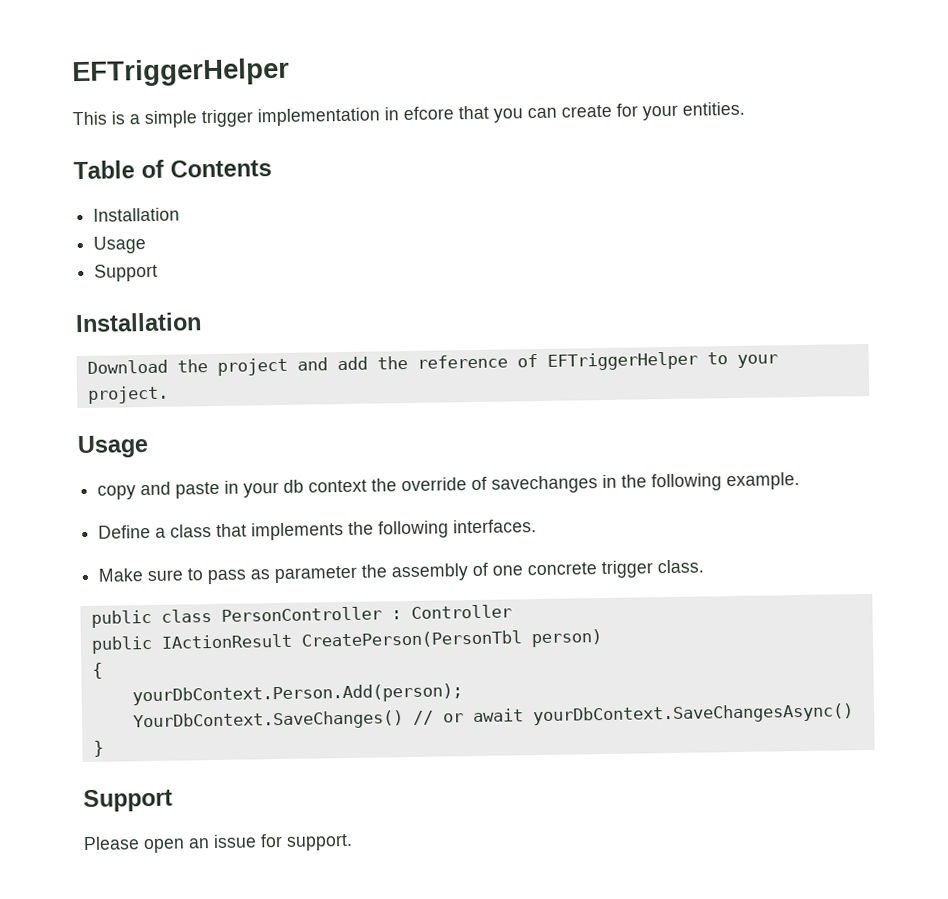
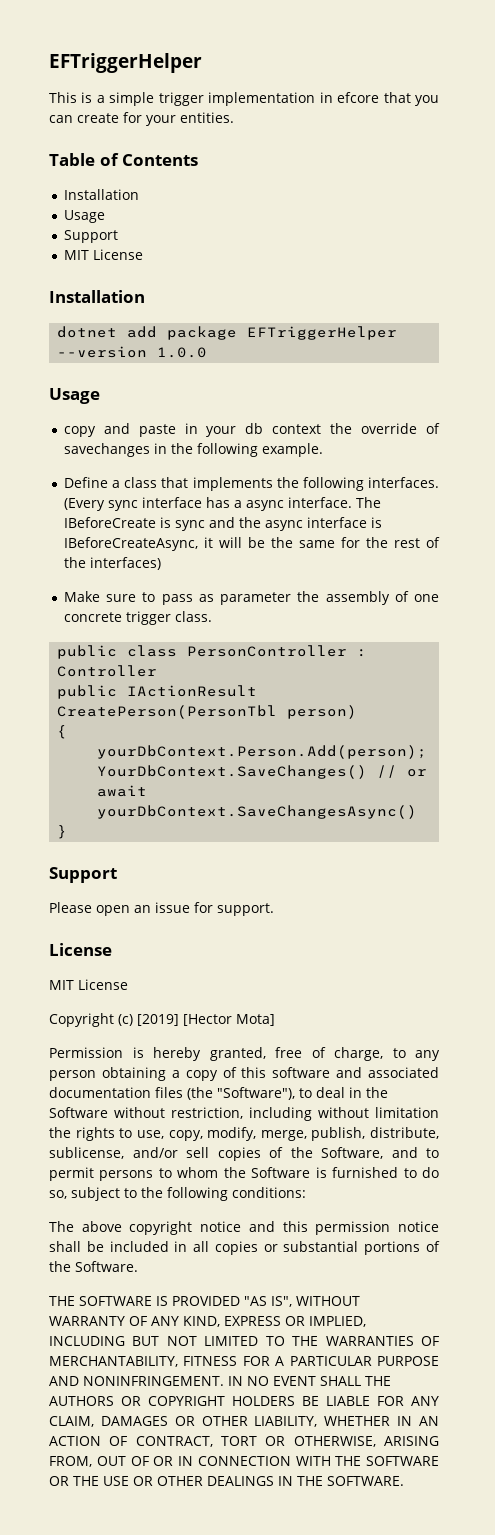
[75,312,202,333] [86,351,778,376] [86,385,169,404] // Installation // Download the project and add the reference of EFTriggerHelper to your project. -> [63,249,143,260] [49,290,145,303] [57,326,398,340] [57,346,208,358] // MIT License // Installation // dotnet add package EFTriggerHelper --version 1.0.0
(538, 526) none -> [63,497,381,511] [63,517,382,531] [63,537,440,551] [63,557,161,570] (Every sync interface has a async interface. The IBeforeCreate is sync and the async interface is IBeforeCreateAsync, it will be the same for the rest of the interfaces)
(353, 842) none -> [49,943,112,956] [49,979,128,990] [49,1013,275,1027] [49,1047,440,1061] [49,1067,439,1081] [49,1087,388,1100] [49,1107,439,1121] [49,1127,439,1141] [49,1147,439,1161] [49,1167,440,1181] [49,1187,306,1201] [49,1221,440,1235] [49,1241,440,1255] [49,1261,138,1272] [49,1296,360,1307] [49,1316,366,1327] [49,1336,439,1346] [49,1356,439,1367] [49,1376,391,1386] [49,1396,439,1406] [49,1416,439,1427] [49,1436,439,1447] [49,1456,439,1467] [49,1476,404,1486] // License // MIT License // Copyright (c) [2019] [Hector Mota] // Permission is hereby granted, free of charge, to any person obtaining a copy of this software and associated documentation files (the "Software"), to deal in the Software without restriction, including without limitation the rights to use, copy, modify, merge, publish, distribute, sublicense, and/or sell copies of the Software, and to permit persons to whom the Software is furnished to do so, subject to the following conditions: // The above copyright notice and this permission notice shall be included in all copies or substantial portions of the Software. // THE SOFTWARE IS PROVIDED "AS IS", WITHOUT WARRANTY OF ANY KIND, EXPRESS OR IMPLIED, INCLUDING BUT NOT LIMITED TO THE WARRANTIES OF MERCHANTABILITY, FITNESS FOR A PARTICULAR PURPOSE AND NONINFRINGEMENT. IN NO EVENT SHALL THE AUTHORS OR COPYRIGHT HOLDERS BE LIABLE FOR ANY CLAIM, DAMAGES OR OTHER LIABILITY, WHETHER IN AN ACTION OF CONTRACT, TORT OR OTHERWISE, ARISING FROM, OUT OF OR IN CONNECTION WITH THE SOFTWARE OR THE USE OR OTHER DEALINGS IN THE SOFTWARE.

